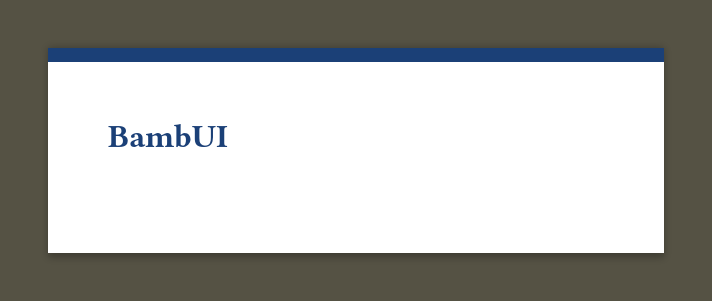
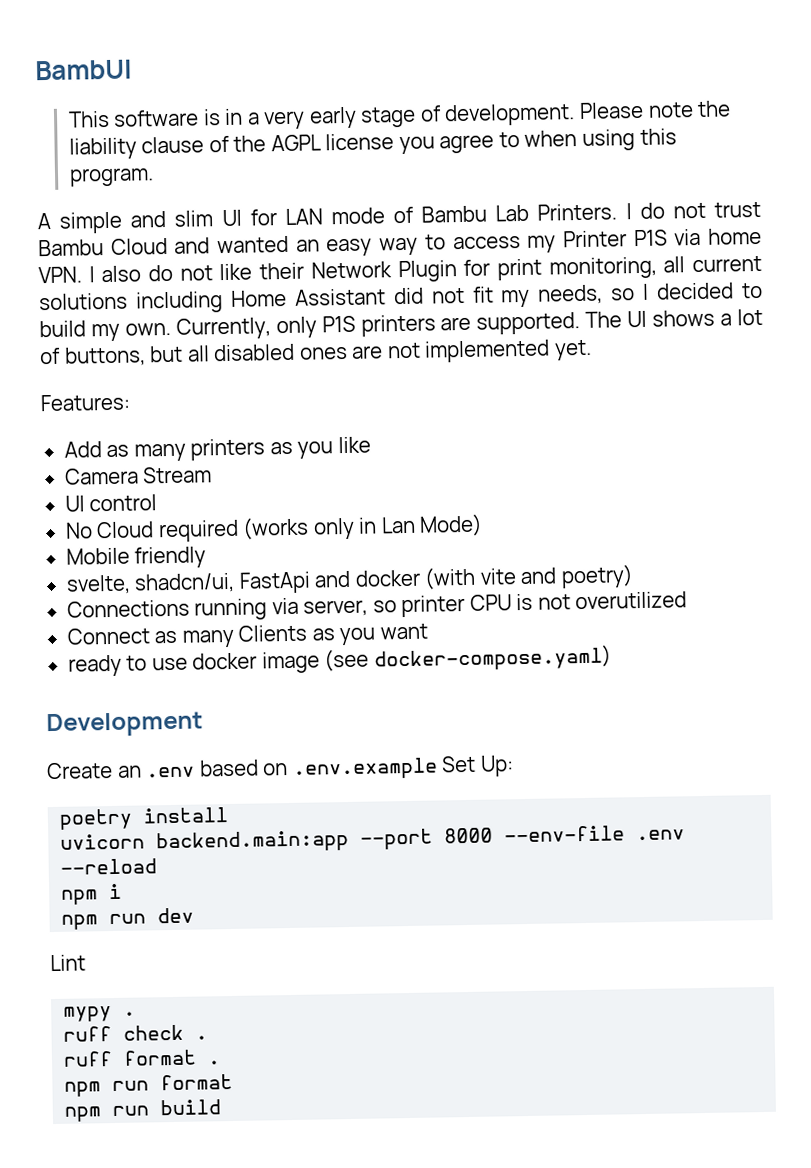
(228, 136) none -> [67,100,732,130] [68,128,677,160] [68,167,154,187] [37,201,761,234] [38,227,763,257] [38,255,762,284] [39,282,763,314] [39,308,763,342] [39,339,592,367] [40,393,131,412] [63,436,371,462] [64,466,213,485] [64,494,158,512] [64,513,484,543] [65,546,207,569] [65,564,634,595] [66,591,688,621] [66,623,428,648] [67,644,612,677] [46,711,203,738] [46,755,514,780] [59,807,230,830] [60,825,686,854] [60,858,158,875] [61,883,123,905] [61,907,195,930] [50,954,86,972] [63,1006,137,1022] [63,1024,209,1042] [63,1049,222,1067] [64,1073,234,1097] [64,1099,222,1122] // This software is in a very early stage of development. Please note the liability clause of the AGPL license you agree to when using this program. // A simple and slim UI for LAN mode of Bambu Lab Printers. I do not trust Bambu Cloud and wanted an easy way to access my Printer P1S via home VPN. I also do not like their Network Plugin for print monitoring, all current solutions including Home Assistant did not fit my needs, so I decided to build my own. Currently, only P1S printers are supported. The UI shows a lot of buttons, but all disabled ones are not implemented yet. // Features: // Add as many printers as you like // Camera Stream // UI control // No Cloud required (works only in Lan Mode) // Mobile friendly // svelte, shadcn/ui, FastApi and docker (with vite and poetry) // Connections running via server, so printer CPU is not overutilized // Connect as many Clients as you want // ready to use docker image (see docker-compose.yaml) // Development // Create an .env based on .env.example Set Up: // poetry install // uvicorn backend.main:app --port 8000 --env-file .env --reload // npm i // npm run dev // Lint // mypy . // ruff check . // ruff format . // npm run format // npm run build

